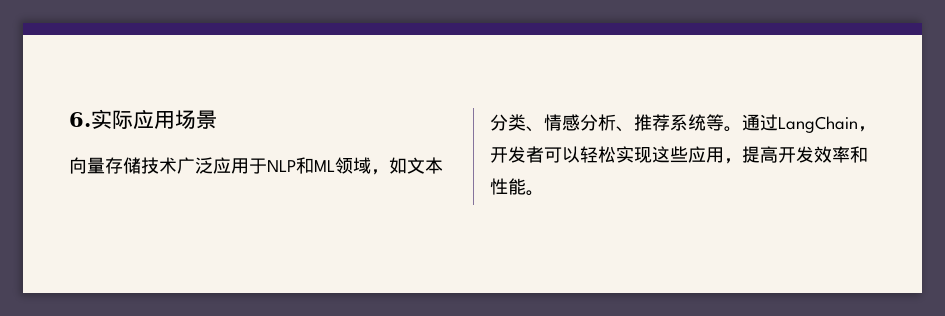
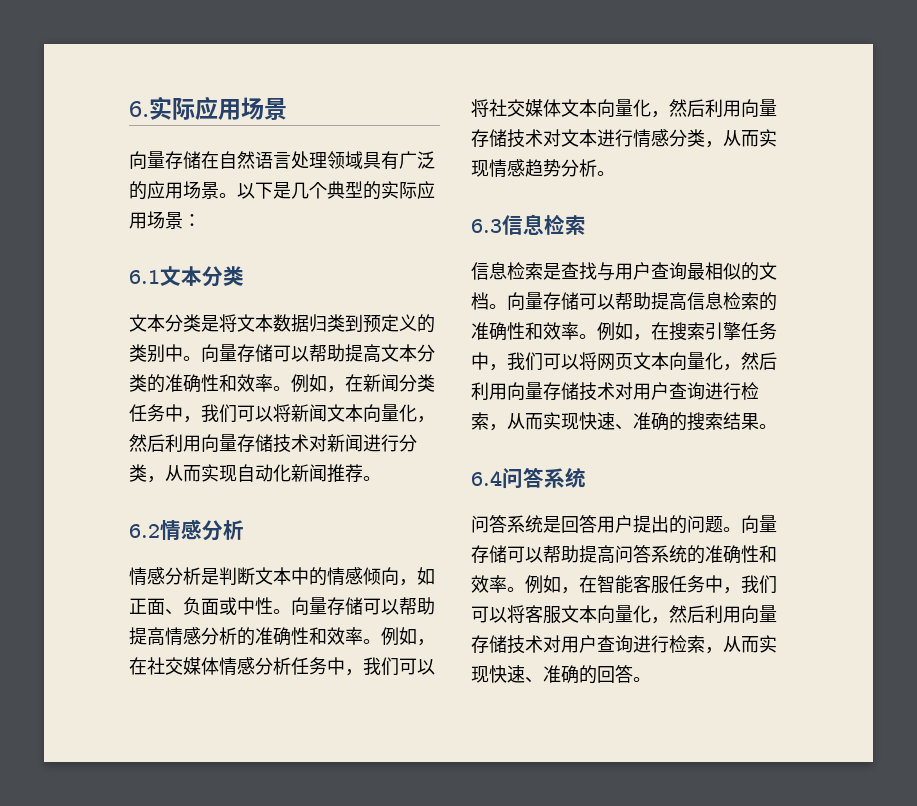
[141,157,443,175] [490,114,876,133] [490,146,868,164] [490,178,526,195] 技术广泛应用于NLP和ML领域，如文本分类、情感分析、推荐系统等。通过LangChain，开发者可以轻松实现这些应用，提高开发效率和性能 -> [201,151,435,170] [129,181,435,200] [129,211,201,229] [129,266,244,287] [129,314,435,333] [129,344,435,363] [129,374,435,393] [129,404,435,423] [129,434,417,453] [129,464,381,483] [129,519,244,541] [129,567,435,586] [129,597,435,615] [129,627,435,646] [129,657,435,676] [471,99,777,118] [471,129,777,148] [471,159,615,178] [471,214,586,235] [471,262,777,281] [471,292,777,311] [471,322,777,341] [471,352,777,371] [471,382,759,401] [471,412,777,431] [471,467,586,489] [471,515,777,534] [471,545,777,564] [471,575,777,594] [471,605,777,624] [471,635,777,654] [471,665,633,684] 在自然语言处理领域具有广泛的应用场景。以下是几个典型的实际应用场景： // 6.1文本分类 // 文本分类是将文本数据归类到预定义的类别中。向量存储可以帮助提高文本分类的准确性和效率。例如，在新闻分类任务中，我们可以将新闻文本向量化，然后利用向量存储技术对新闻进行分类，从而实现自动化新闻推荐。 // 6.2情感分析 // 情感分析是判断文本中的情感倾向，如正面、负面或中性。向量存储可以帮助提高情感分析的准确性和效率。例如，在社交媒体情感分析任务中，我们可以将社交媒体文本向量化，然后利用向量存储技术对文本进行情感分类，从而实现情感趋势分析。 // 6.3信息检索 // 信息检索是查找与用户查询最相似的文档。向量存储可以帮助提高信息检索的准确性和效率。例如，在搜索引擎任务中，我们可以将网页文本向量化，然后利用向量存储技术对用户查询进行检索，从而实现快速、准确的搜索结果。 // 6.4问答系统 // 问答系统是回答用户提出的问题。向量存储可以帮助提高问答系统的准确性和效率。例如，在智能客服任务中，我们可以将客服文本向量化，然后利用向量存储技术对用户查询进行检索，从而实现快速、准确的回答

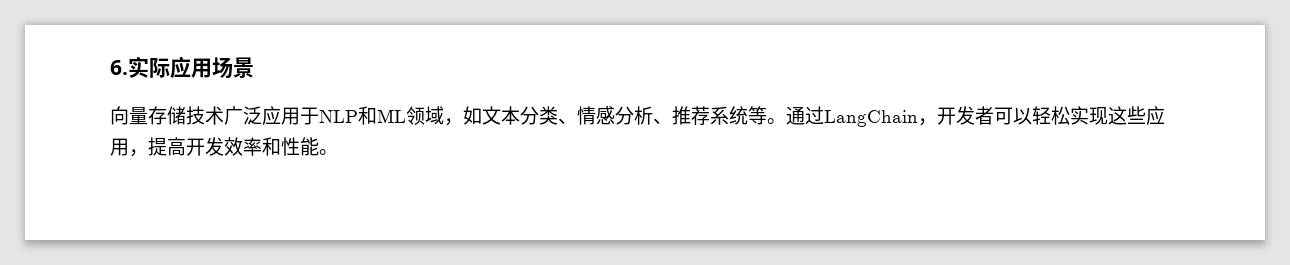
[201,151,435,170] [129,181,435,200] [129,211,201,229] [129,266,244,287] [129,314,435,333] [129,344,435,363] [129,374,435,393] [129,404,435,423] [129,434,417,453] [129,464,381,483] [129,519,244,541] [129,567,435,586] [129,597,435,615] [129,627,435,646] [129,657,435,676] [471,99,777,118] [471,129,777,148] [471,159,615,178] [471,214,586,235] [471,262,777,281] [471,292,777,311] [471,322,777,341] [471,352,777,371] [471,382,759,401] [471,412,777,431] [471,467,586,489] [471,515,777,534] [471,545,777,564] [471,575,777,594] [471,605,777,624] [471,635,777,654] [471,665,633,684] 在自然语言处理领域具有广泛的应用场景。以下是几个典型的实际应用场景： // 6.1文本分类 // 文本分类是将文本数据归类到预定义的类别中。向量存储可以帮助提高文本分类的准确性和效率。例如，在新闻分类任务中，我们可以将新闻文本向量化，然后利用向量存储技术对新闻进行分类，从而实现自动化新闻推荐。 // 6.2情感分析 // 情感分析是判断文本中的情感倾向，如正面、负面或中性。向量存储可以帮助提高情感分析的准确性和效率。例如，在社交媒体情感分析任务中，我们可以将社交媒体文本向量化，然后利用向量存储技术对文本进行情感分类，从而实现情感趋势分析。 // 6.3信息检索 // 信息检索是查找与用户查询最相似的文档。向量存储可以帮助提高信息检索的准确性和效率。例如，在搜索引擎任务中，我们可以将网页文本向量化，然后利用向量存储技术对用户查询进行检索，从而实现快速、准确的搜索结果。 // 6.4问答系统 // 问答系统是回答用户提出的问题。向量存储可以帮助提高问答系统的准确性和效率。例如，在智能客服任务中，我们可以将客服文本向量化，然后利用向量存储技术对用户查询进行检索，从而实现快速、准确的回答 -> [186,106,1165,127] [110,137,319,157] 技术广泛应用于NLP和ML领域，如文本分类、情感分析、推荐系统等。通过LangChain，开发者可以轻松实现这些应用，提高开发效率和性能

